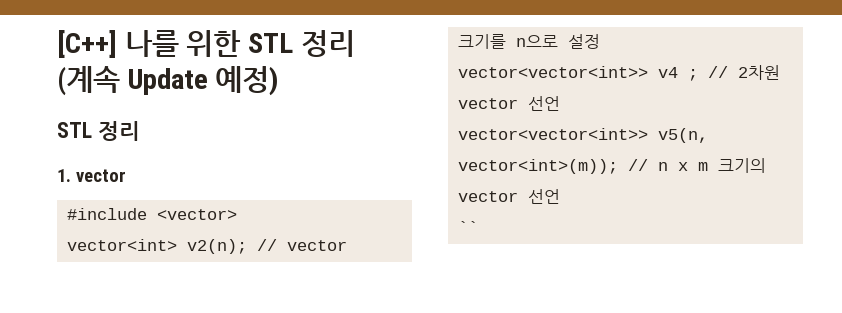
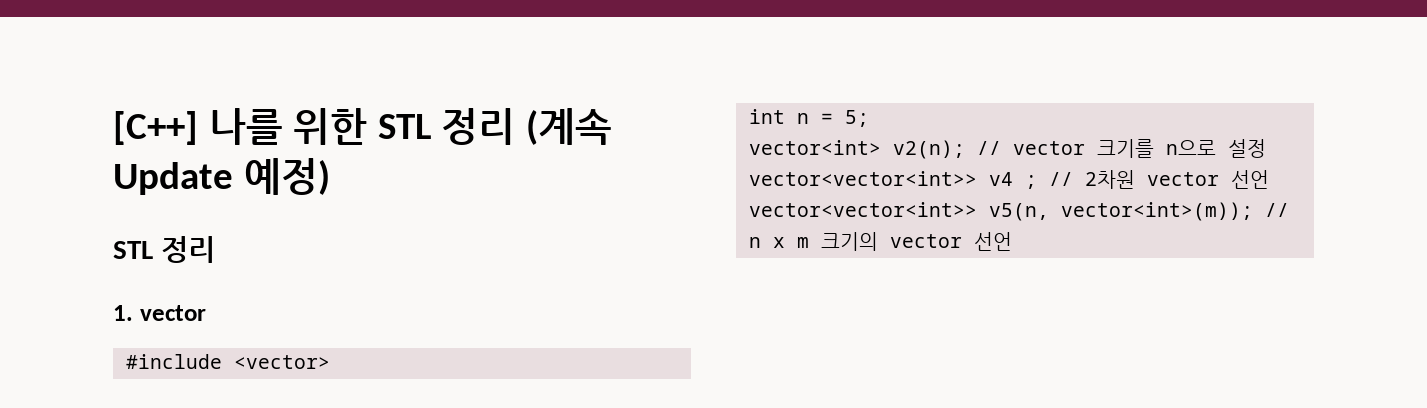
(238, 214) none -> [748,109,869,127] // int n = 5;
[458,221,479,233] // `` -> (1012, 241) none

